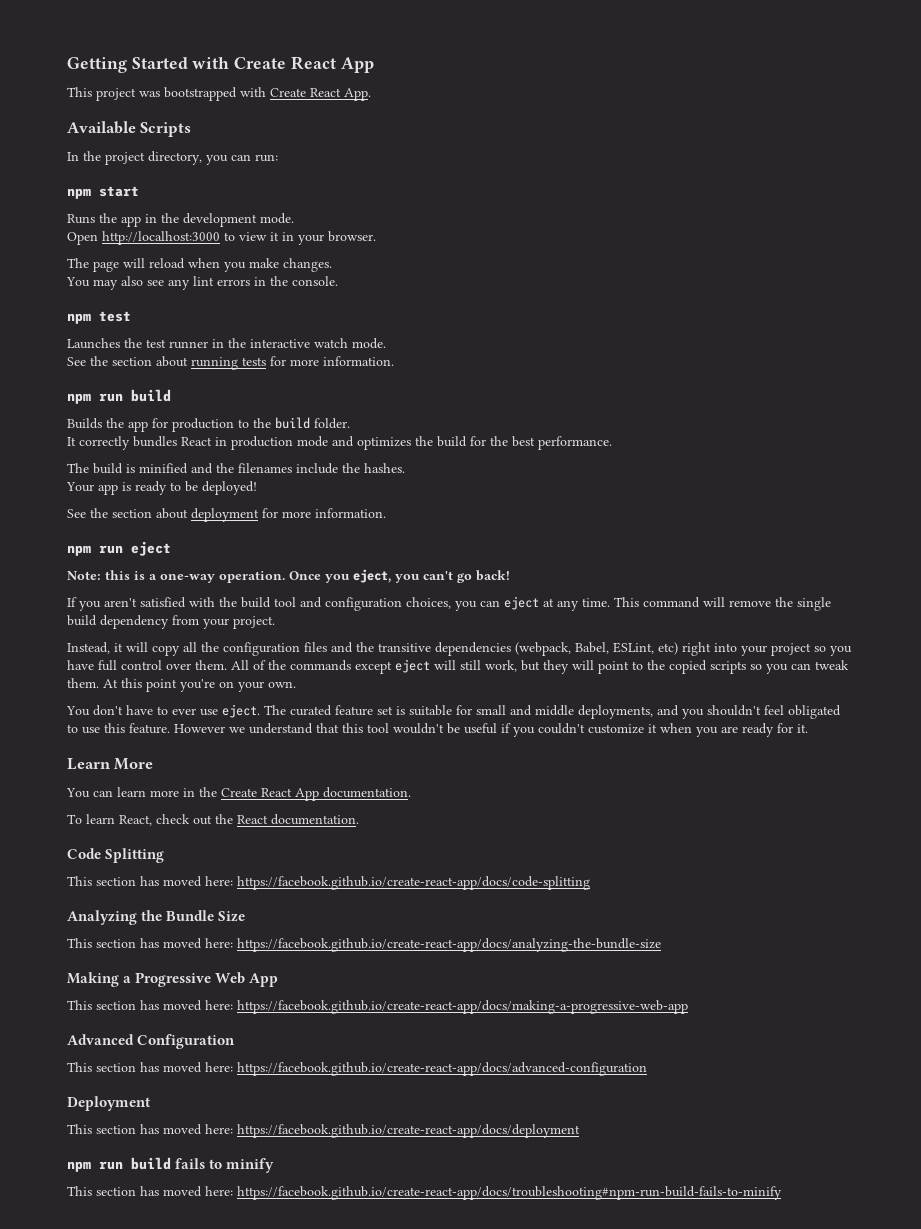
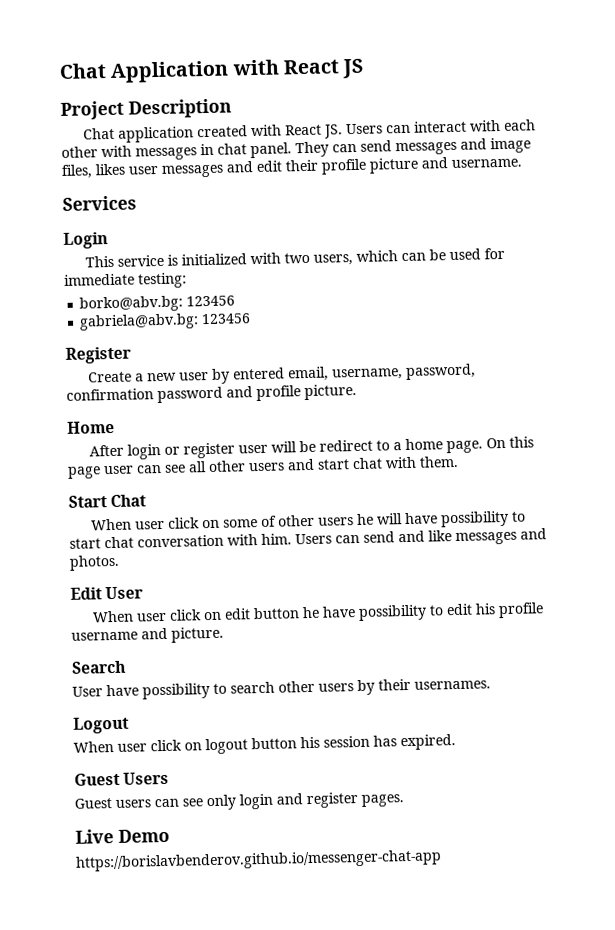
[67,56,374,73] [67,87,371,101] [67,121,192,137] [67,151,278,165] [67,186,139,199] [67,213,294,227] [67,231,376,245] [67,258,332,272] [66,276,338,290] [67,311,131,324] [67,338,386,349] [67,356,394,370] [67,389,171,404] [67,417,350,432] [67,436,612,450] [67,463,405,474] [66,481,257,495] [67,508,386,522] [67,541,171,556] [67,569,510,583] [67,596,831,611] [67,615,275,629] [67,642,852,656] [67,659,849,674] [67,678,296,692] [66,704,841,719] [67,723,808,737] [67,758,154,770] [66,787,411,801] [67,814,359,826] [67,848,165,863] [67,876,590,890] [67,910,246,925] [67,938,661,952] [67,972,279,987] [67,1000,688,1014] [67,1034,236,1049] [67,1062,647,1076] [67,1096,151,1111] [67,1124,580,1138] [67,1157,275,1173] [67,1186,782,1200] Getting Started with Create React App // This project was bootstrapped with Create React App. // Available Scripts // In the project directory, you can run: // npm start // Runs the app in the development mode. // Open http://localhost:3000 to view it in your browser. // The page will reload when you make changes. // You may also see any lint errors in the console. // npm test // Launches the test runner in the interactive watch mode. // See the section about running tests for more information. // npm run build // Builds the app for production to the build folder. // It correctly bundles React in production mode and optimizes the build for the best performance. // The build is minified and the filenames include the hashes. // Your app is ready to be deployed! // See the section about deployment for more information. // npm run eject // Note: this is a one-way operation. Once you eject, you can't go back! // If you aren't satisfied with the build tool and configuration choices, you can eject at any time. This command will remove the single build dependency from your project. // Instead, it will copy all the configuration files and the transitive dependencies (webpack, Babel, ESLint, etc) right into your project so you have full control over them. All of the commands except eject will still work, but they will point to the copied scripts so you can tweak them. At this point you're on your own. // You don't have to ever use eject. The curated feature set is suitable for small and middle deployments, and you shouldn't feel obligated to use this feature. However we understand that this tool wouldn't be useful if you couldn't customize it when you are ready for it. // Learn More // You can learn more in the Create React App documentation. // To learn React, check out the React documentation. // Code Splitting // This section has moved here: https://facebook.github.io/create-react-app/docs/code-splitting // Analyzing the Bundle Size // This section has moved here: https://facebook.github.io/create-react-app/docs/analyzing-the-bundle-size // Making a Progressive Web App // This section has moved here: https://facebook.github.io/create-react-app/docs/making-a-progressive-web-app // Advanced Configuration // This section has moved here: https://facebook.github.io/create-react-app/docs/advanced-configuration // Deployment // This section has moved here: https://facebook.github.io/create-react-app/docs/deployment // npm run build fails to minify // This section has moved here: https://facebook.github.io/create-react-app/docs/troubleshooting#npm-run-build-fails-to-minify -> [59,58,365,83] [60,98,232,120] [83,119,537,143] [61,137,531,161] [61,157,522,179] [62,195,137,211] [63,232,108,249] [85,247,506,268] [64,272,187,289] [79,295,236,313] [79,313,252,331] [65,346,131,364] [88,363,477,384] [66,383,357,404] [67,420,115,434] [89,436,535,460] [67,455,459,479] [68,494,147,508] [91,510,527,531] [69,528,547,549] [69,554,120,571] [70,586,144,600] [92,602,545,623] [71,626,224,643] [71,660,126,674] [72,678,491,700] [73,716,129,734] [73,734,456,755] [74,771,170,786] [74,792,404,811] [75,828,170,844] [75,849,442,872] Chat Application with React JS // Project Description // Chat application created with React JS. Users can interact with each other with messages in chat panel. They can send messages and image files, likes user messages and edit their profile picture and username. // Services // Login // This service is initialized with two users, which can be used for immediate testing: // borko@abv.bg: 123456 // gabriela@abv.bg: 123456 // Register // Create a new user by entered email, username, password, confirmation password and profile picture. // Home // After login or register user will be redirect to a home page. On this page user can see all other users and start chat with them. // Start Chat // When user click on some of other users he will have possibility to start chat conversation with him. Users can send and like messages and photos. // Edit User // When user click on edit button he have possibility to edit his profile username and picture. // Search // User have possibility to search other users by their usernames. // Logout // When user click on logout button his session has expired. // Guest Users // Guest users can see only login and register pages. // Live Demo // https://borislavbenderov.github.io/messenger-chat-app

